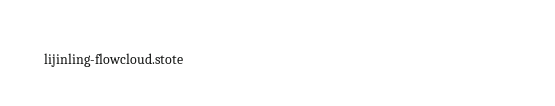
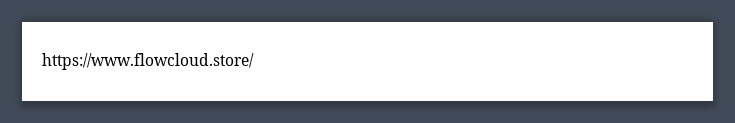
[44,53,183,67] lijinling-flowcloud.stote -> [42,53,254,70] https://www.flowcloud.store/

